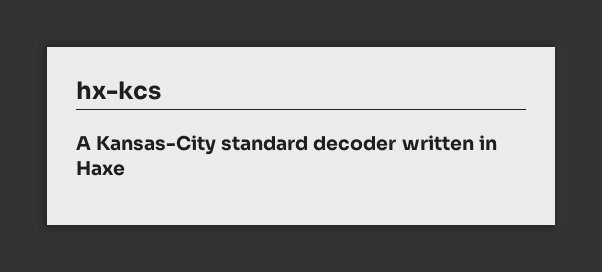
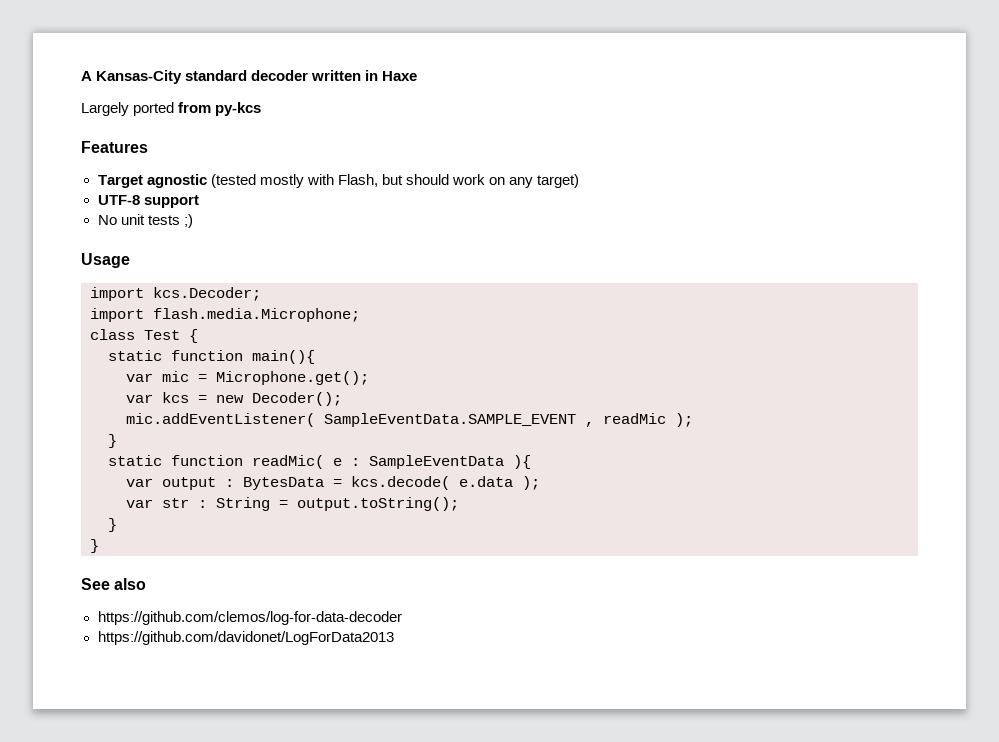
[76,81,161,100] hx-kcs // -> (81, 76) none
(125, 168) none -> [81,102,262,116] [81,141,148,153] [97,174,580,188] [97,195,199,208] [97,214,193,228] [81,253,130,268] [90,287,261,301] [90,308,360,322] [90,329,198,343] [108,350,315,364] [126,371,369,385] [126,392,342,406] [126,413,693,427] [108,434,117,448] [108,455,531,469] [126,476,540,490] [126,497,459,511] [108,518,117,532] [90,539,99,553] [81,578,147,590] [97,611,402,625] [97,631,394,645] // Largely ported from py-kcs // Features // Target agnostic (tested mostly with Flash, but should work on any target) // UTF-8 support // No unit tests ;) // Usage // import kcs.Decoder; // import flash.media.Microphone; // class Test { // static function main(){ // var mic = Microphone.get(); // var kcs = new Decoder(); // mic.addEventListener( SampleEventData.SAMPLE_EVENT , readMic ); // } // static function readMic( e : SampleEventData ){ // var output : BytesData = kcs.decode( e.data ); // var str : String = output.toString(); // } // } // See also // https://github.com/clemos/log-for-data-decoder // https://github.com/davidonet/LogForData2013

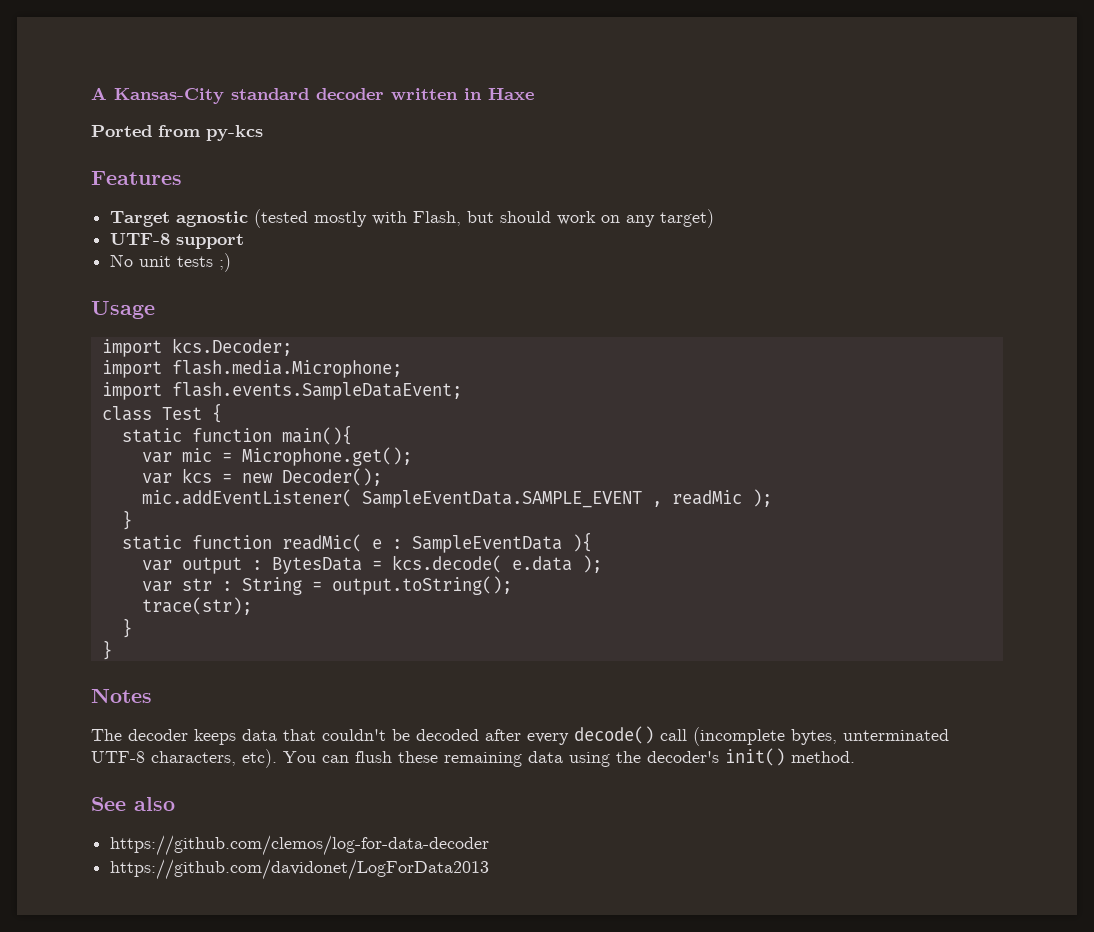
[81,102,175,116] Largely ported -> [91,125,152,137] Ported
(360, 315) none -> [101,382,462,400] // import flash.events.SampleDataEvent;
(459, 504) none -> [141,597,252,615] // trace(str);
(99, 546) none -> [91,688,152,703] [91,726,949,746] [91,748,855,768] // Notes // The decoder keeps data that couldn't be decoded after every decode() call (incomplete bytes, unterminated UTF-8 characters, etc). You can flush these remaining data using the decoder's init() method.

